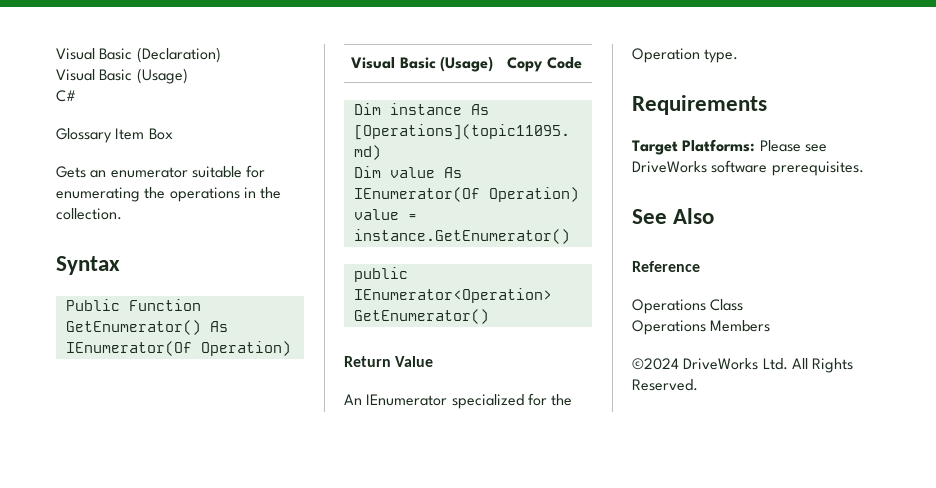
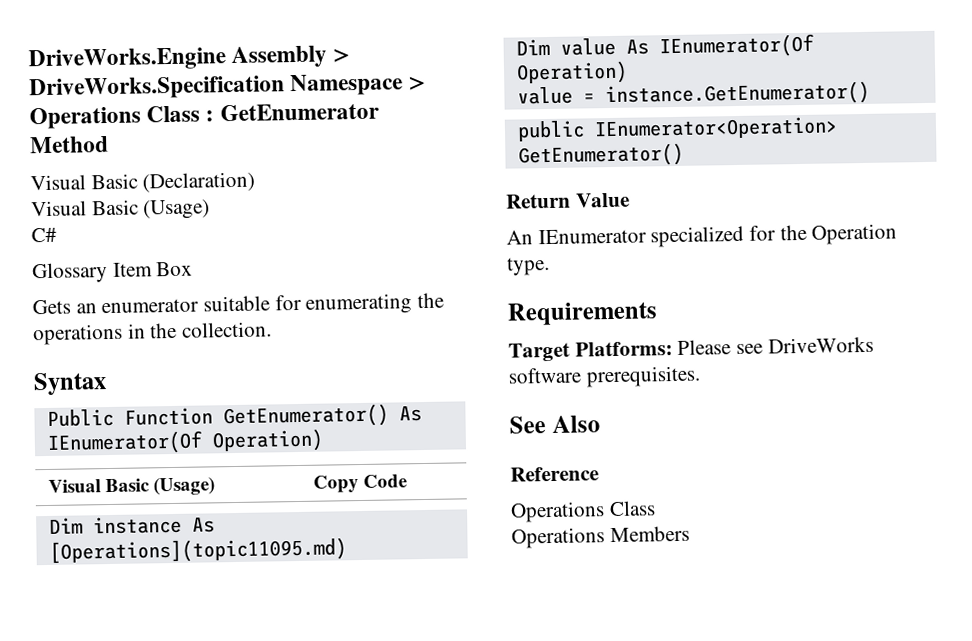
(56, 54) none -> [28,45,351,72] [29,73,427,101] [29,102,379,130] [30,135,109,154] DriveWorks.Engine Assembly > DriveWorks.Specification Namespace > Operations Class : GetEnumerator Method //
[632,358,854,373] [632,379,698,391] // ©2024 DriveWorks Ltd. All Rights Reserved. -> (690, 534) none

